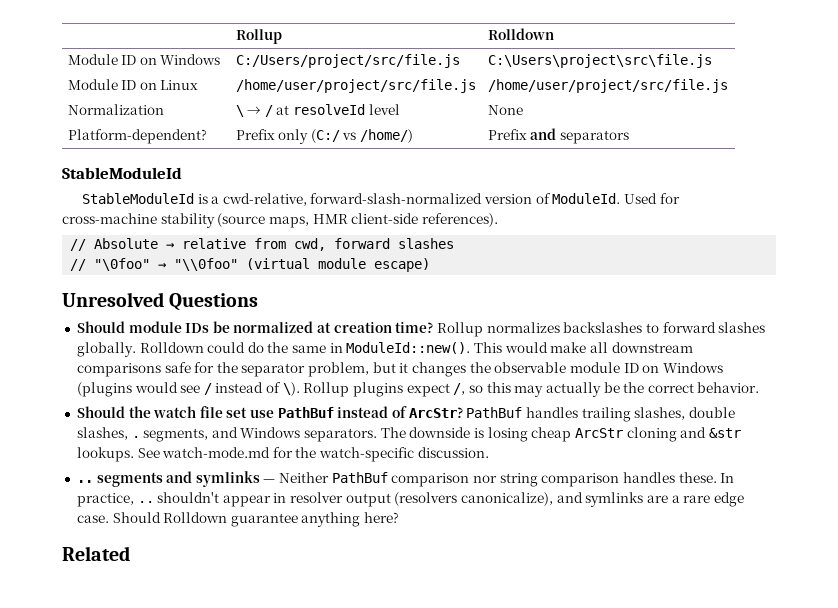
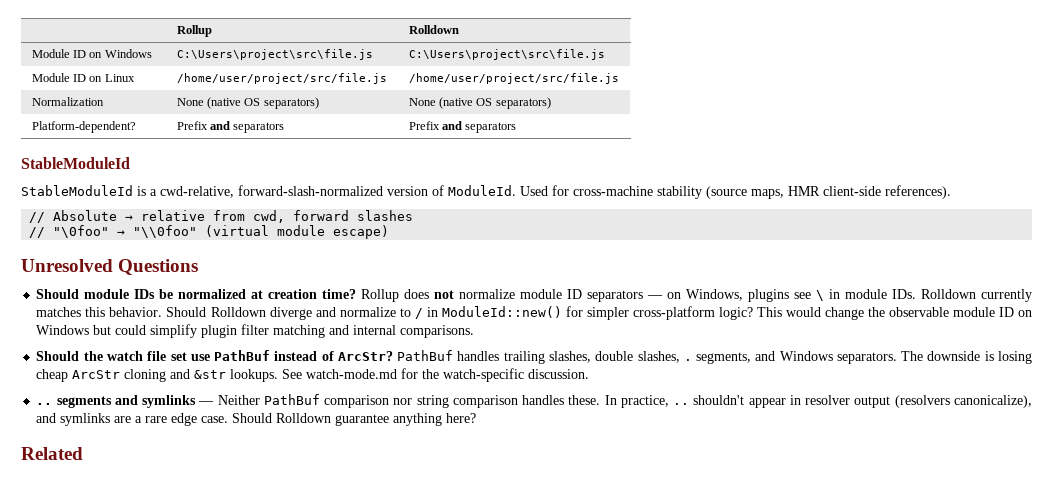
[235,54,460,68] C:/Users/project/src/file.js -> [176,49,373,60] C:\Users\project\src\file.js
[235,104,400,117] [487,105,523,115] [67,129,207,144] [235,129,414,144] \ → / at resolveId level | None // Platform-dependent? | Prefix only (C:/ vs /home/) -> [176,97,319,109] [408,97,551,109] [31,121,136,133] [176,121,285,133] None (native OS separators) | None (native OS separators) // Platform-dependent? | Prefix and separators
[486,322,766,333] [76,342,693,357] [76,362,467,377] normalizes backslashes to forward slashes globally. Rolldown could do the same in ModuleId::new(). This would make all downstream comparisons safe for the separator problem, but it changes -> [404,289,1033,302] [36,306,864,320] does not normalize module ID separators — on Windows, plugins see \ in module IDs. Rolldown currently matches this behavior. Should Rolldown diverge and normalize to / in ModuleId::new() for simpler cross-platform logic? This would change
[76,382,760,397] (plugins would see / instead of \). Rollup plugins expect /, so this may actually be the correct behavior. -> [93,324,475,338] but could simplify plugin filter matching and internal comparisons.

